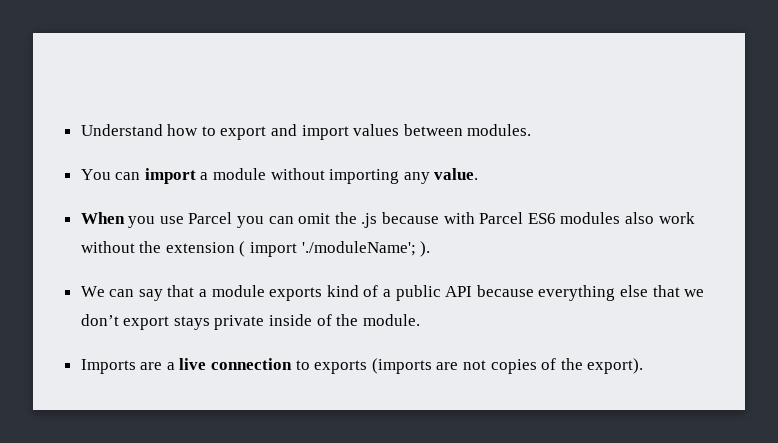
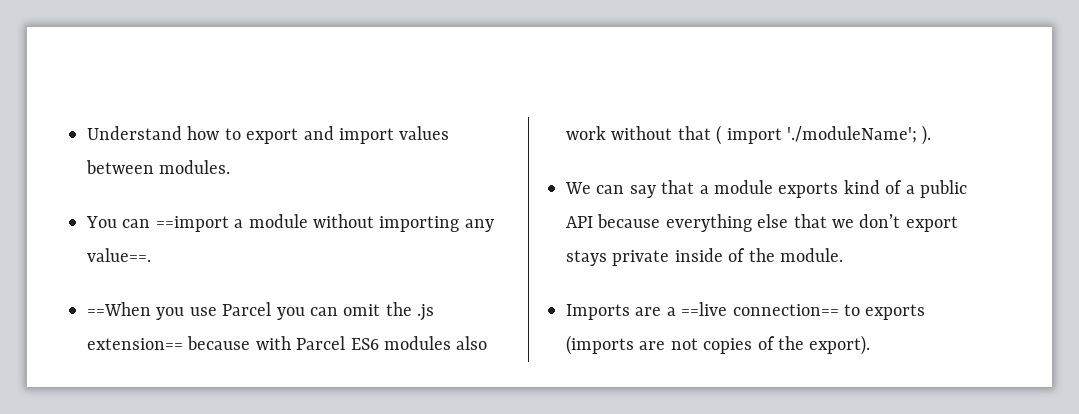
[144,168,196,184] import -> [155,216,229,232] ==import
[434,168,479,180] [80,212,125,224] value. // When -> [87,248,151,262] [87,302,151,316] value==. // ==When
(378, 220) none -> [87,338,183,350] extension==
[139,241,235,253] the extension -> [677,126,711,140] that
[179,358,293,370] live connection -> [681,302,839,316] ==live connection==

